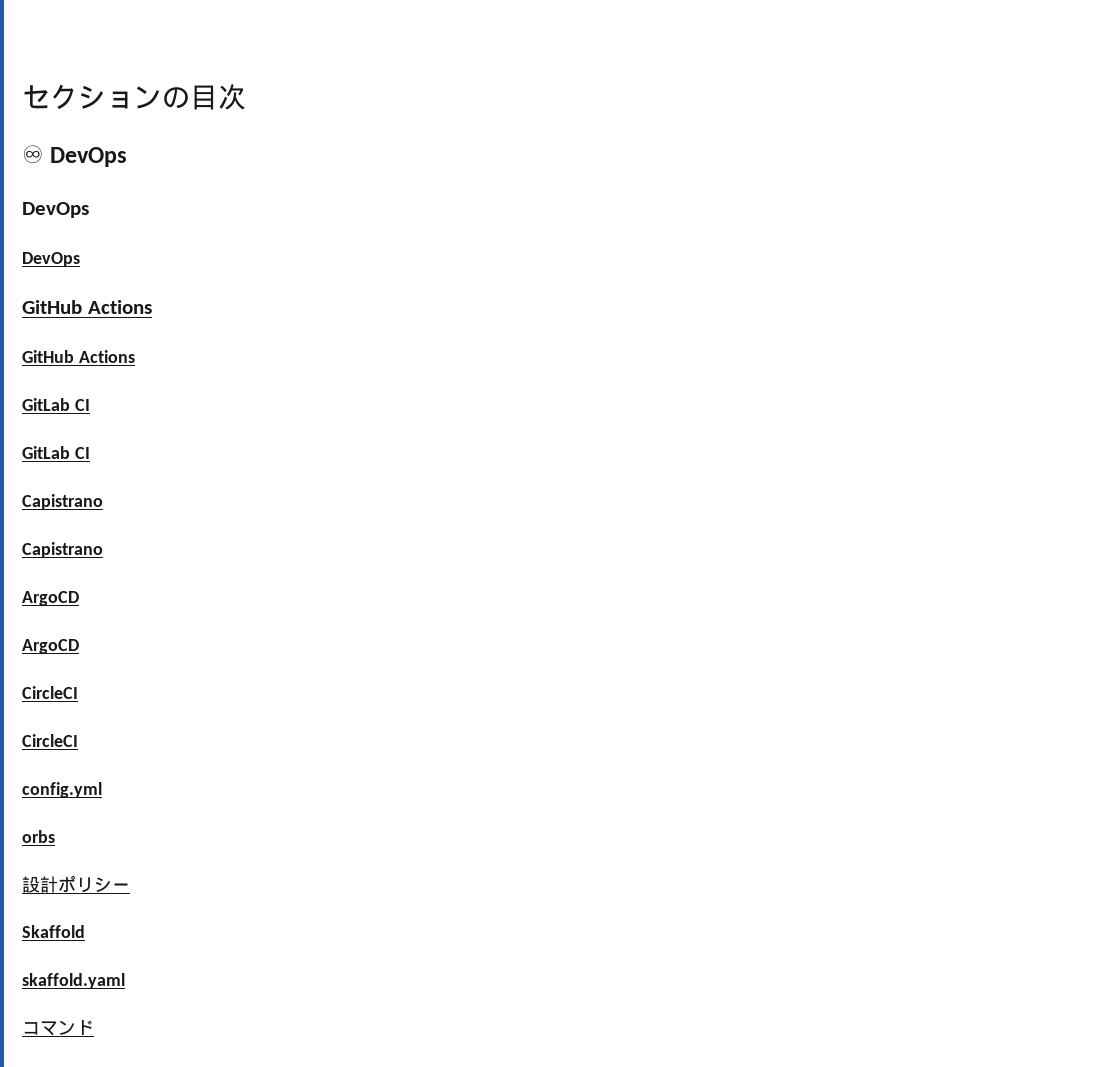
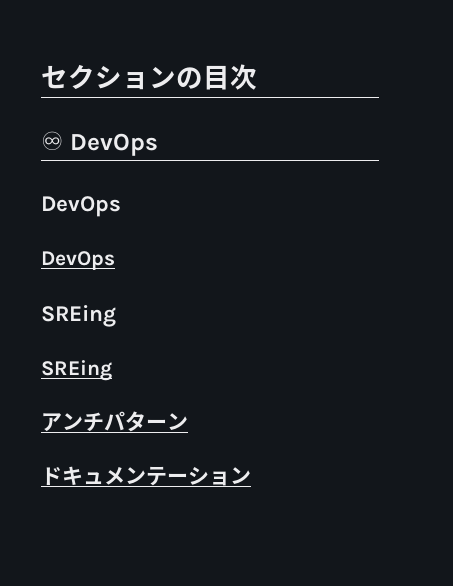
[22,300,152,314] [22,350,135,363] [22,398,90,411] [22,446,90,459] [22,494,103,510] [22,542,103,558] [22,591,79,606] [22,639,79,654] [22,686,78,699] [22,734,78,747] [22,782,102,798] [22,830,55,843] [22,875,130,893] [22,925,85,938] [22,973,125,989] [22,1020,94,1036] GitHub Actions // GitHub Actions // GitLab CI // GitLab CI // Capistrano // Capistrano // ArgoCD // ArgoCD // CircleCI // CircleCI // config.yml // orbs // 設計ポリシー // Skaffold // skaffold.yaml // コマンド -> [41,305,116,327] [41,360,112,381] [41,411,188,432] [41,466,251,486] SREing // SREing // アンチパターン // ドキュメンテーション

